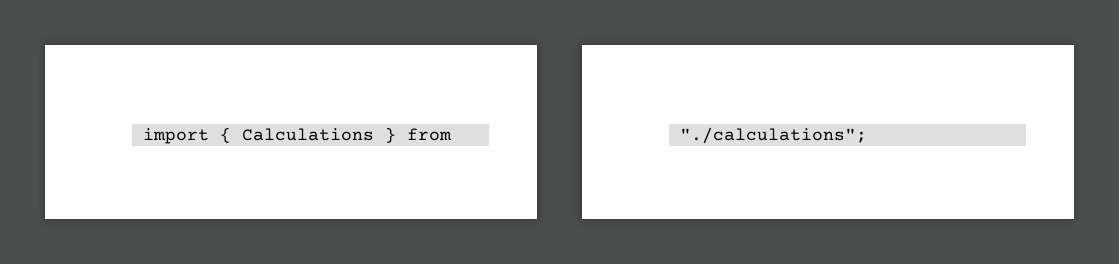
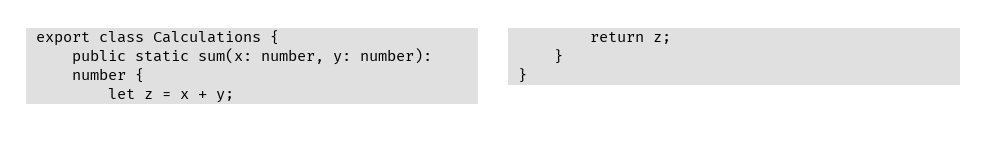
[142,127,867,144] import { Calculations } from "./calculations"; -> [36,30,280,46] [72,48,433,65] [72,68,145,83] [108,88,235,103] [590,32,672,44] [554,49,564,64] [518,68,528,83] export class Calculations { // public static sum(x: number, y: number): number { // let z = x + y; // return z; // } // }

